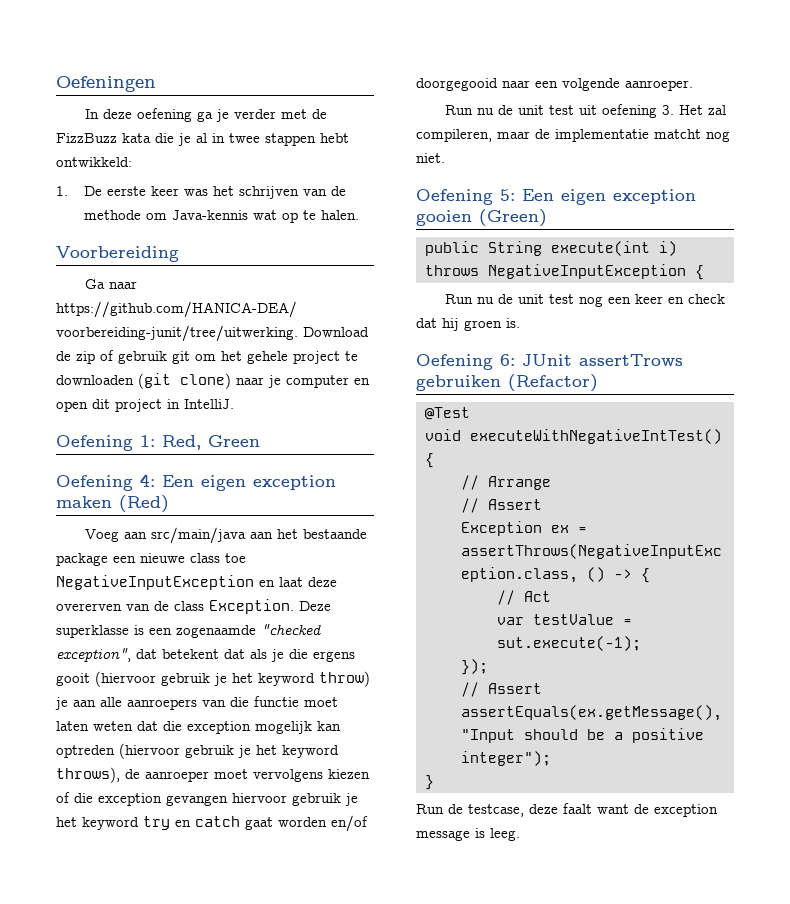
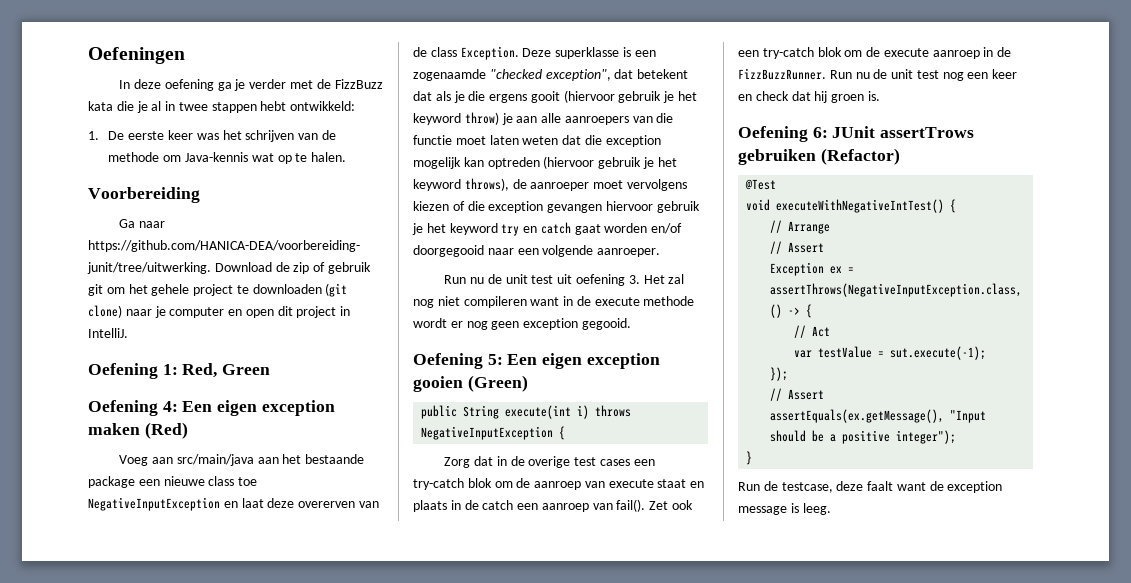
[416,129,730,142] [416,153,445,163] compileren, maar de implementatie matcht nog niet. -> [413,296,695,308] [413,318,631,330] nog niet compileren want in de execute methode wordt er nog geen exception gegooid.
(704, 272) none -> [444,456,655,468] [413,478,705,490] [413,499,694,512] [738,47,1012,59] [738,68,826,80] Zorg dat in de overige test cases een try-catch blok om de aanroep van execute staat en plaats in de catch een aanroep van fail(). Zet ook een try-catch blok om de execute aanroep in de FizzBuzzRunner.

